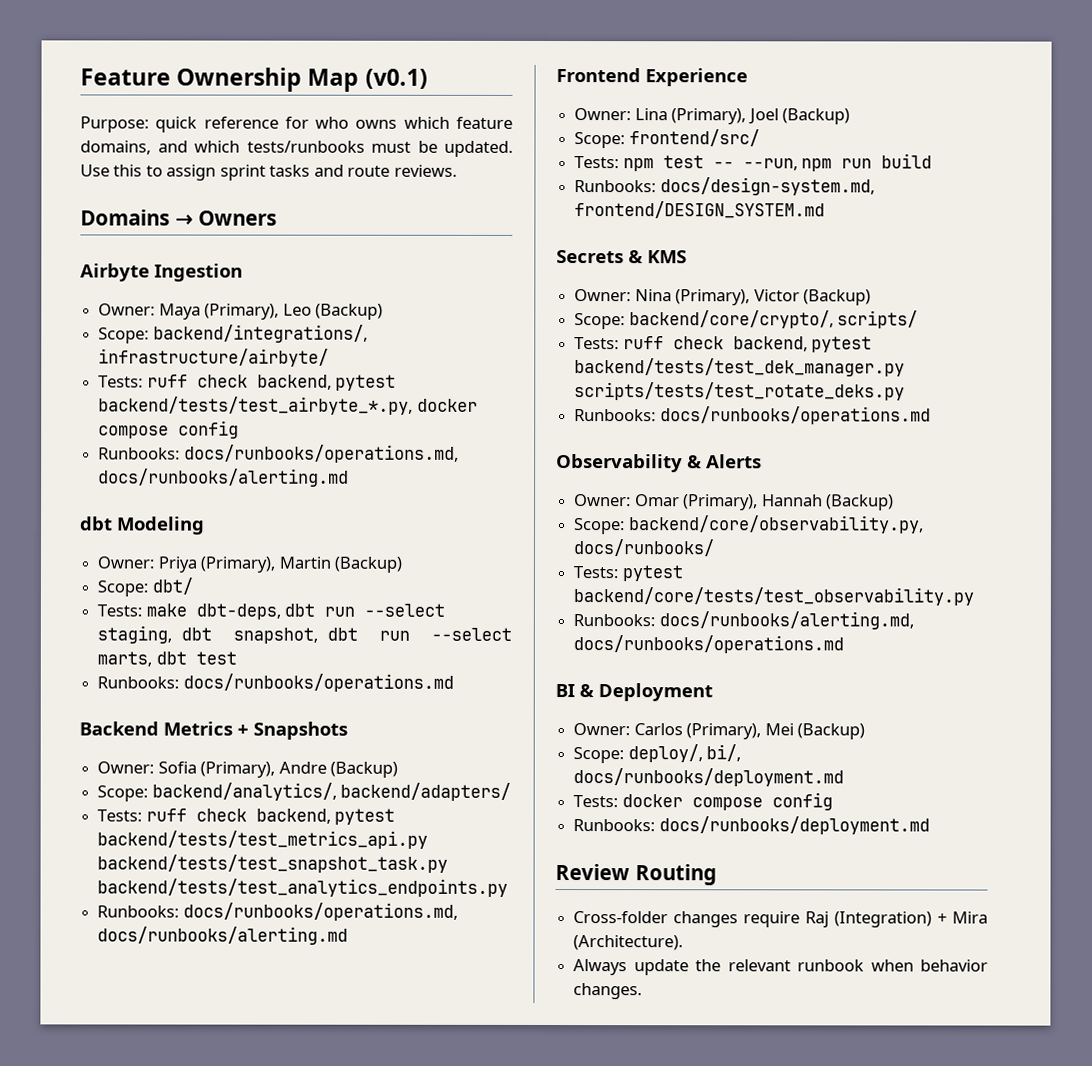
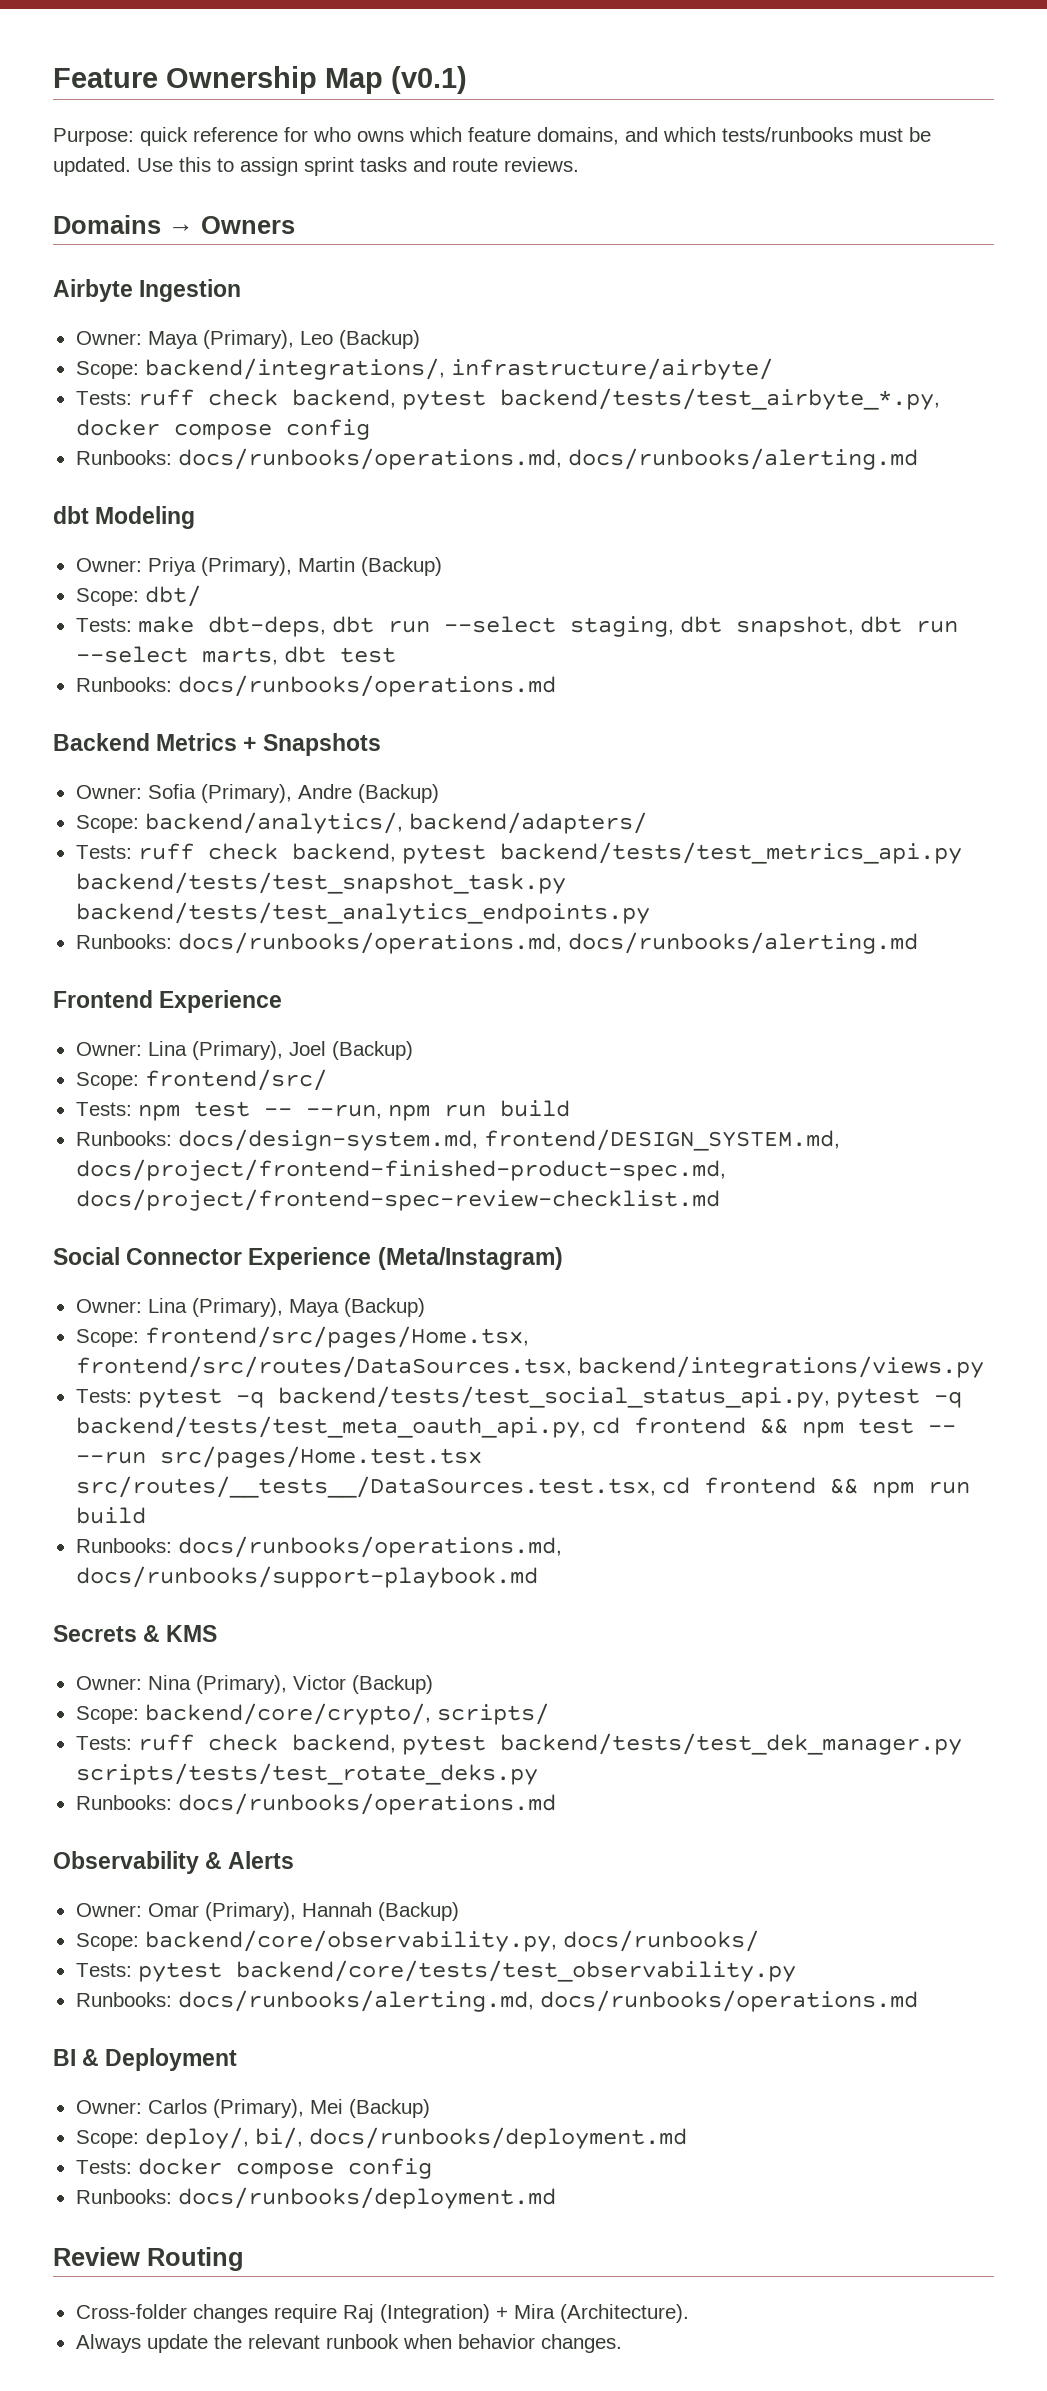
[574,201,826,219] frontend/DESIGN_SYSTEM.md -> [483,1129,840,1151] [75,1159,726,1181] [75,1189,720,1211] [53,1247,563,1270] [75,1298,425,1317] [75,1326,529,1348] [75,1356,984,1378] [75,1386,962,1408] [75,1416,956,1438] [75,1446,482,1468] [75,1476,970,1498] [75,1507,146,1524] [75,1536,562,1558] [75,1566,538,1588] frontend/DESIGN_SYSTEM.md, docs/project/frontend-finished-product-spec.md, docs/project/frontend-spec-review-checklist.md // Social Connector Experience (Meta/Instagram) // Owner: Lina (Primary), Maya (Backup) // Scope: frontend/src/pages/Home.tsx, frontend/src/routes/DataSources.tsx, backend/integrations/views.py // Tests: pytest -q backend/tests/test_social_status_api.py, pytest -q backend/tests/test_meta_oauth_api.py, cd frontend && npm test -- --run src/pages/Home.test.tsx src/routes/__tests__/DataSources.test.tsx, cd frontend && npm run build // Runbooks: docs/runbooks/operations.md, docs/runbooks/support-playbook.md

